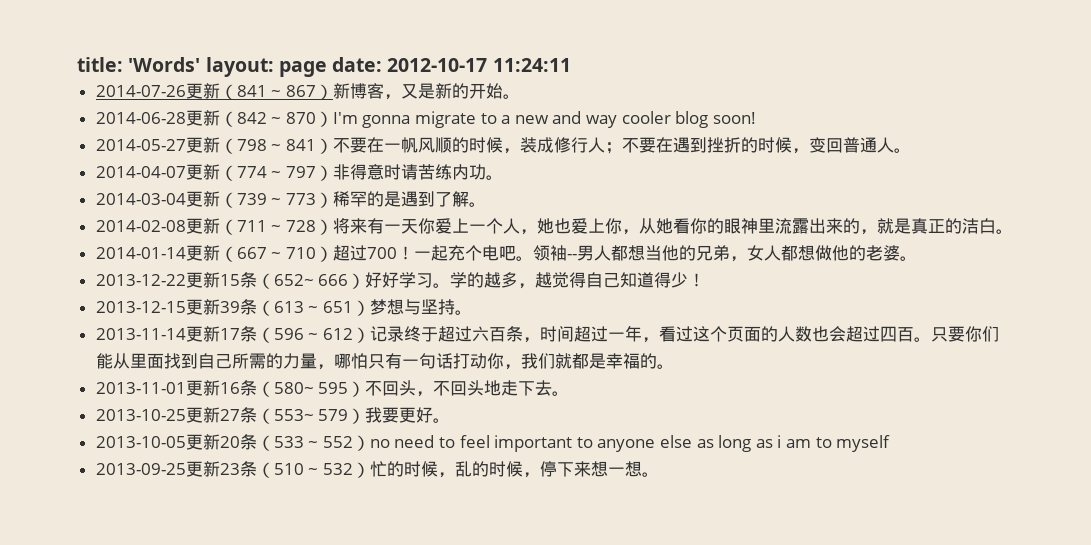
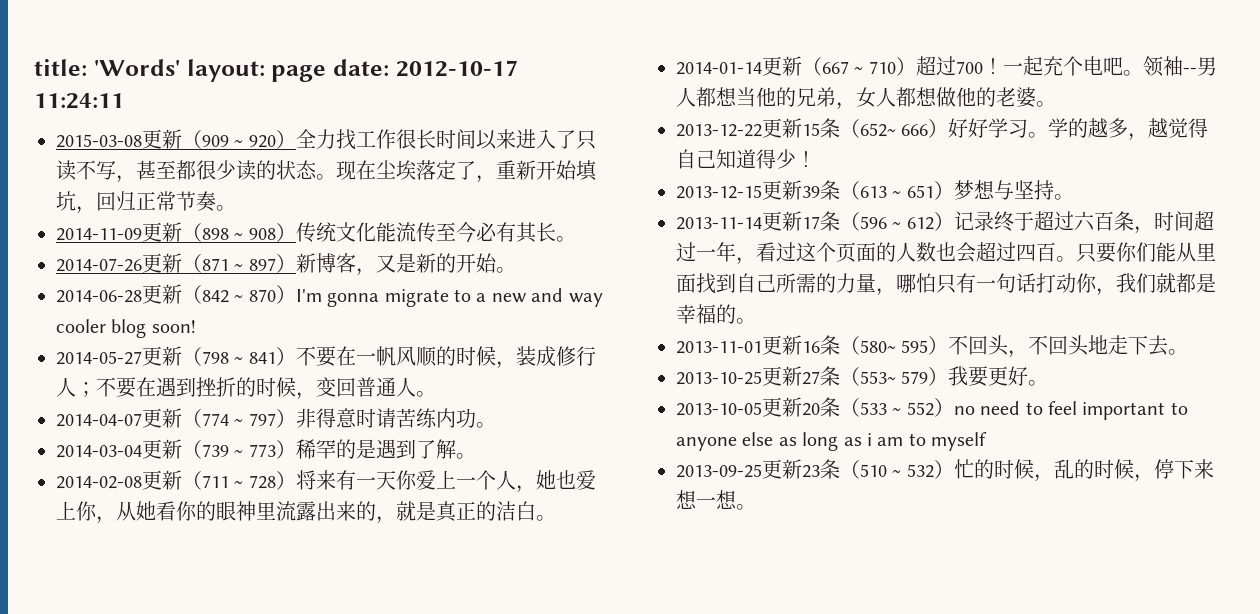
(571, 65) none -> [56,129,596,150] [56,160,598,183] [56,191,236,214] [56,222,576,243] // 2015-03-08更新（909 ~ 920）全力找工作很长时间以来进入了只读不写，甚至都很少读的状态。现在尘埃落定了，重新开始填坑，回归正常节奏。 // 2014-11-09更新（898 ~ 908）传统文化能流传至今必有其长。
[236,85,316,97] 841 ~ 867 -> [202,258,276,271] 871 ~ 897

